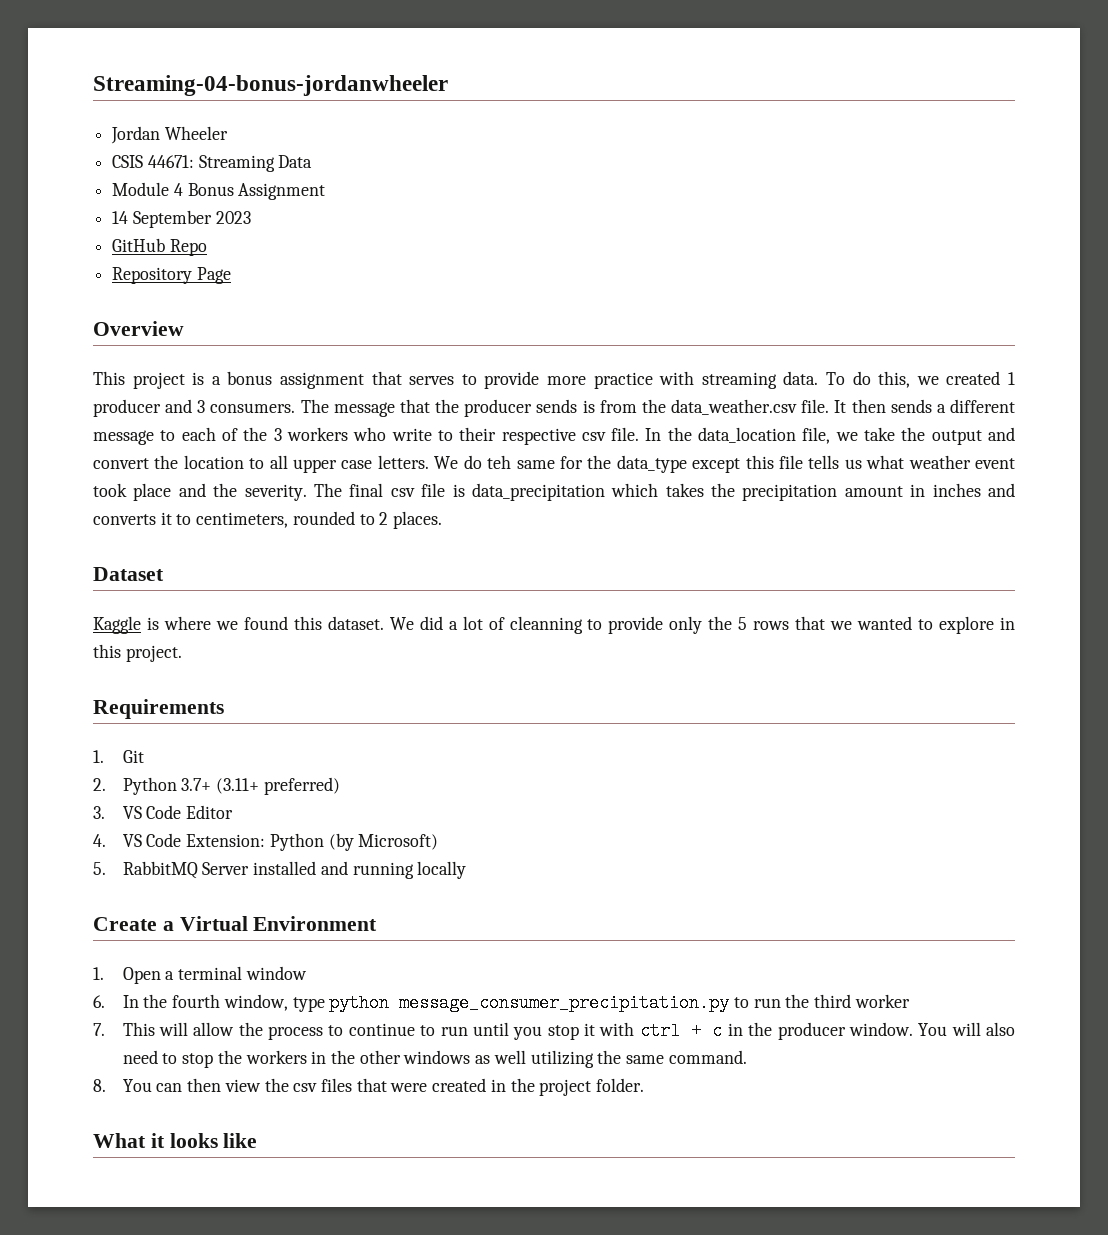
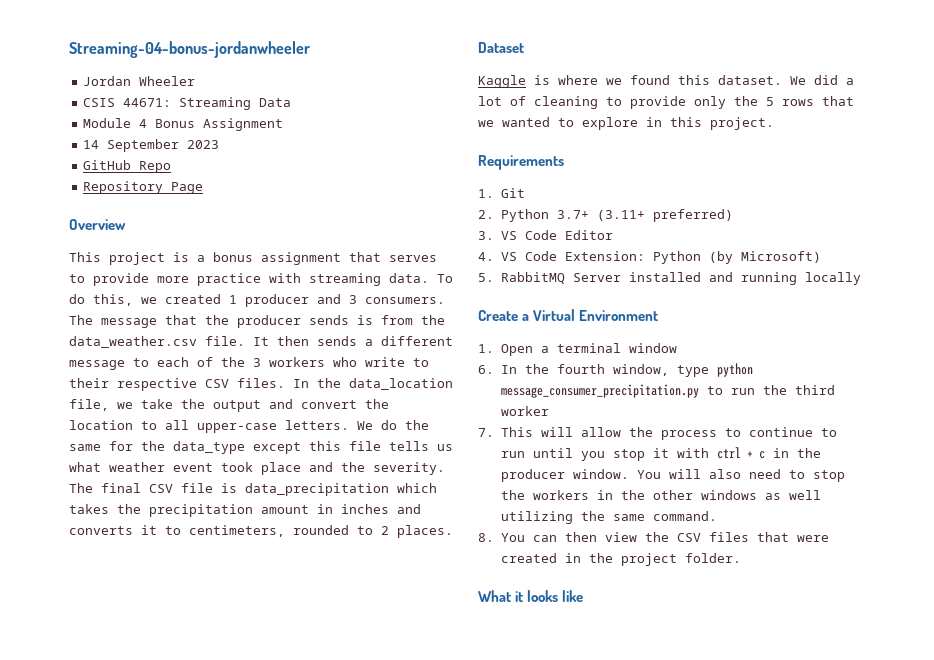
[581,427,640,441] csv file. -> [205,378,285,388] CSV files.
[293,459,373,473] upper case -> [197,423,277,433] upper-case
[487,455,512,469] teh -> [405,420,429,430] the
[390,488,415,497] csv -> [149,484,173,493] CSV
[509,616,583,634] cleanning -> [534,96,598,109] cleaning
[293,1083,318,1092] csv -> [676,533,701,542] CSV

